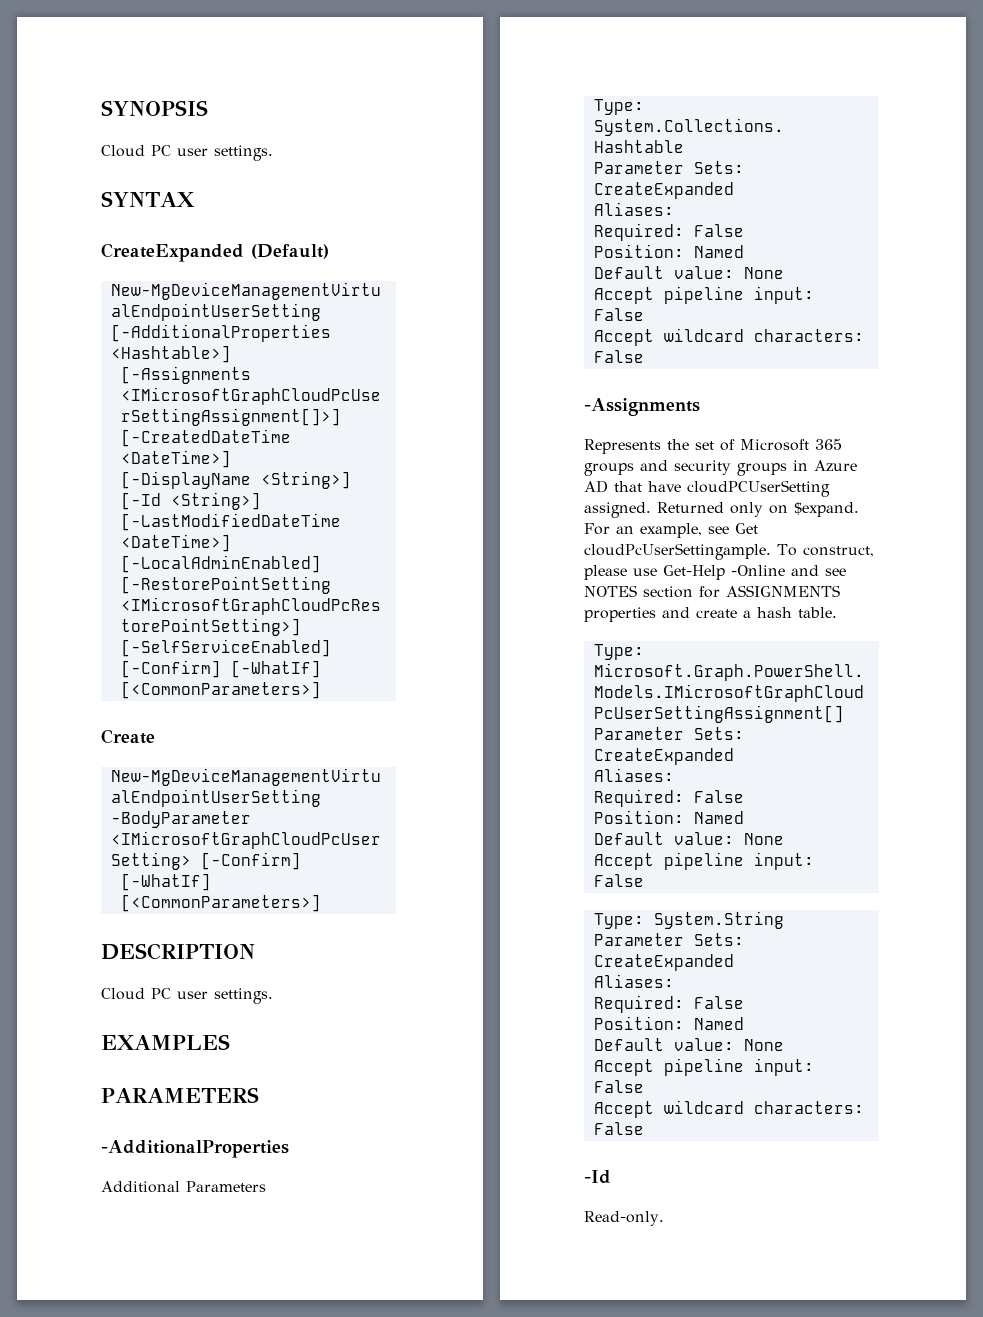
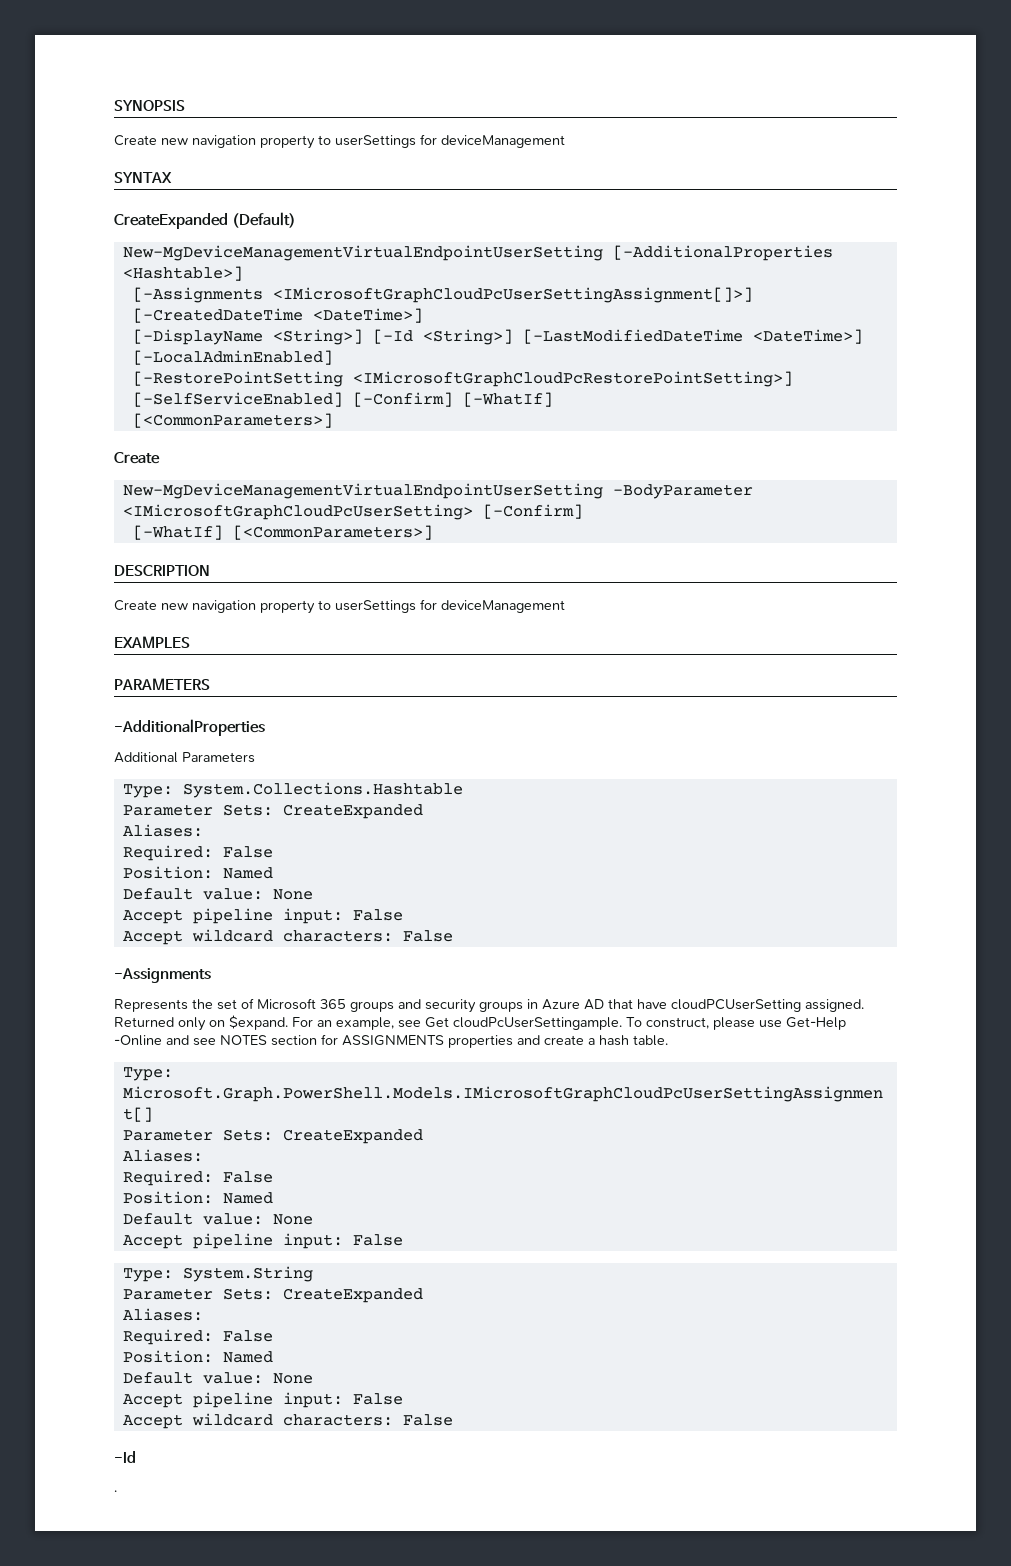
[101,145,273,161] Cloud PC user settings. -> [114,134,565,149] Create new navigation property to userSettings for deviceManagement
[101,988,273,1004] Cloud PC user settings. -> [114,599,565,614] Create new navigation property to userSettings for deviceManagement
[584,1211,664,1226] Read-only. -> [114,1490,117,1492] .

